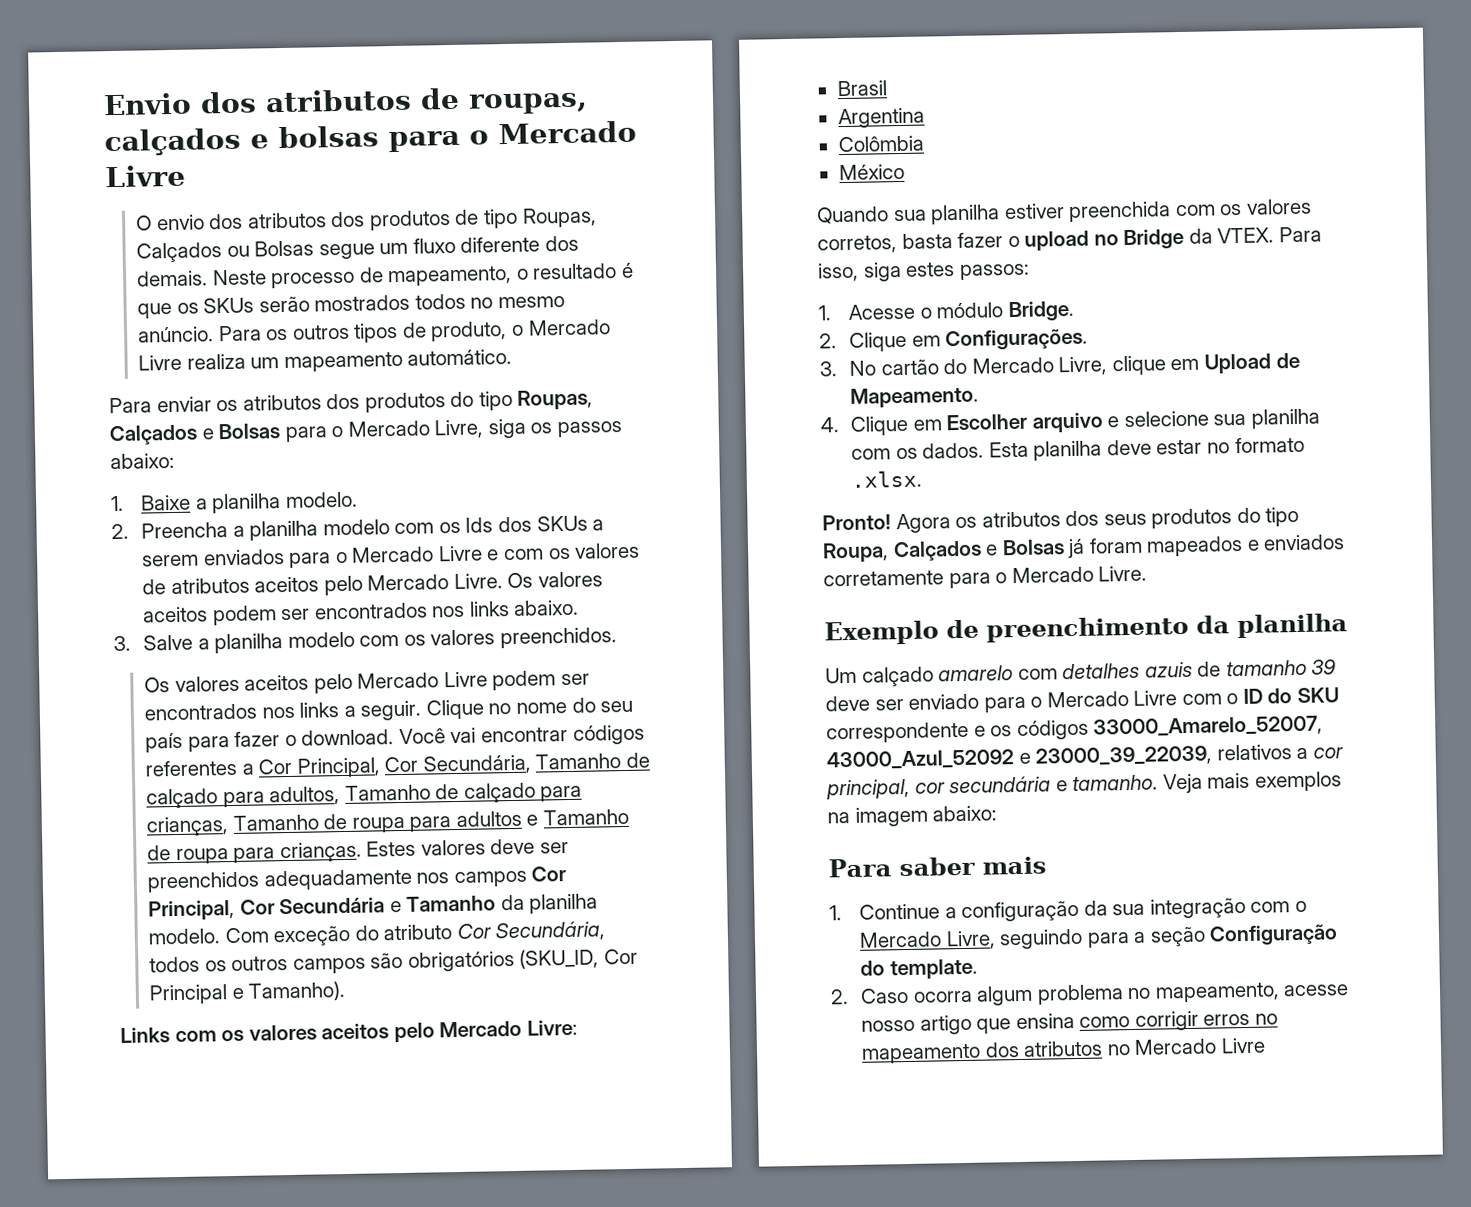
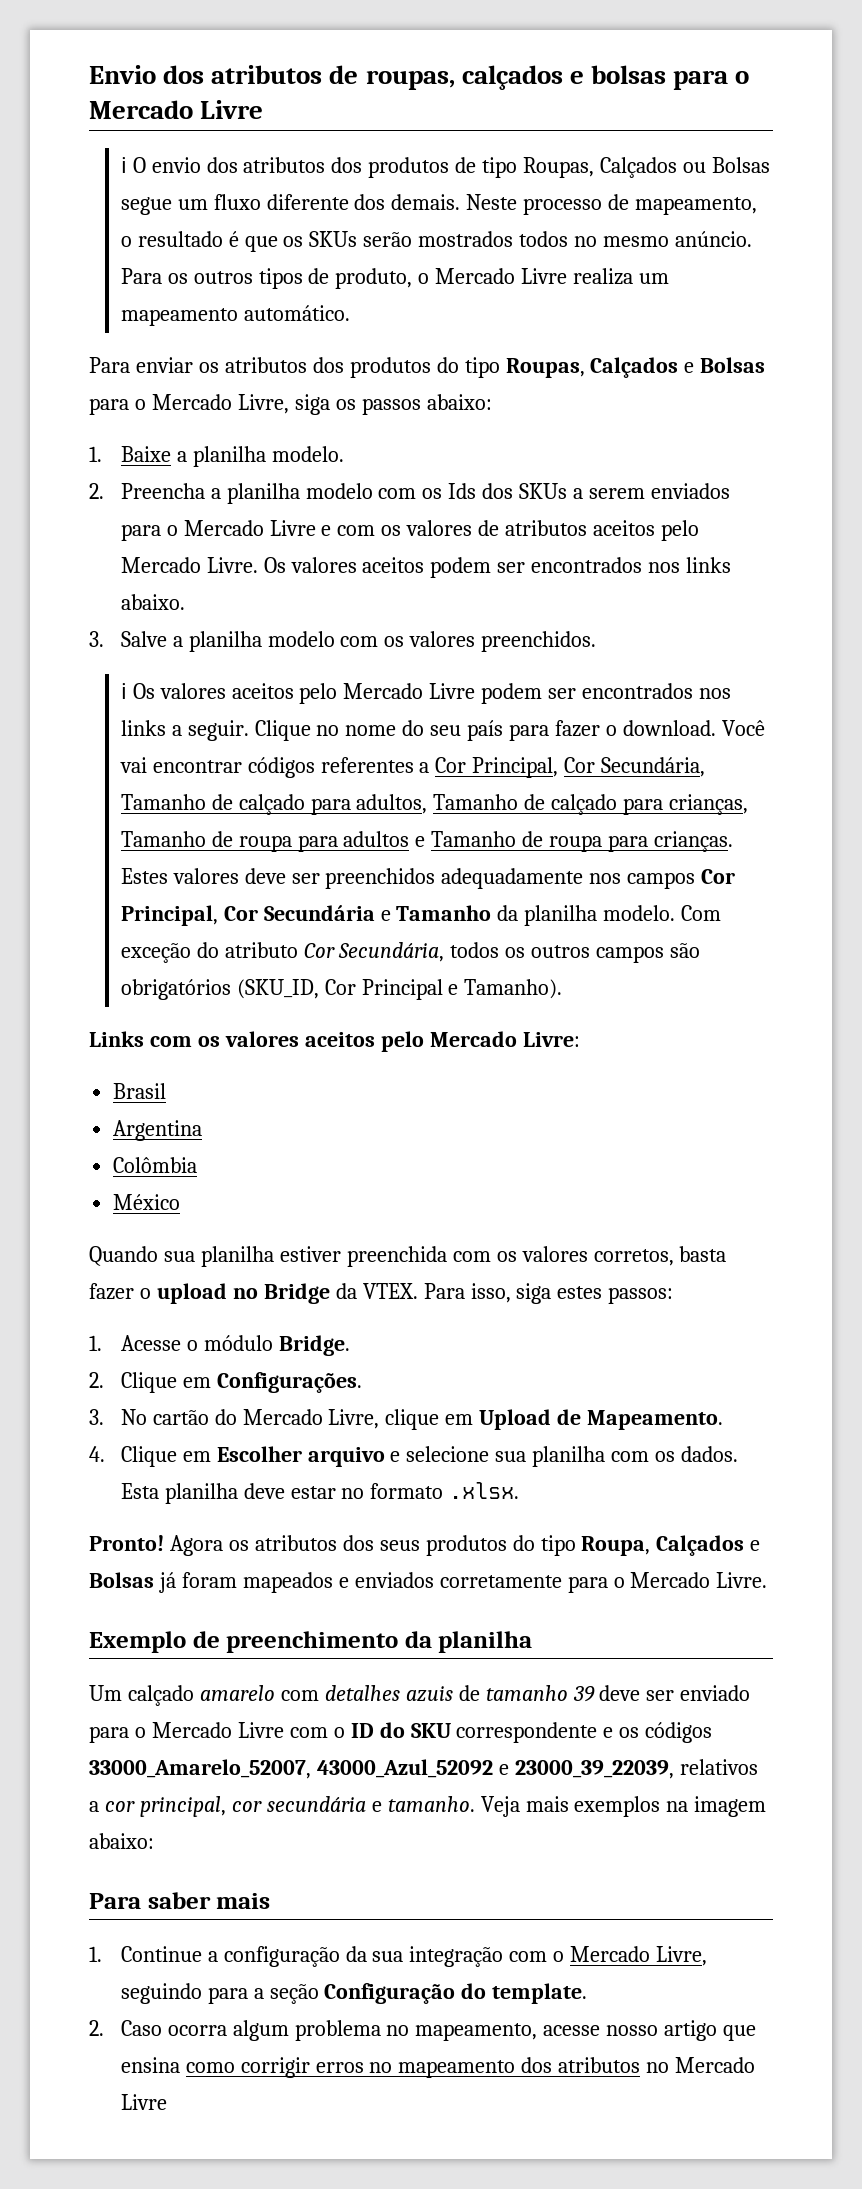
(186, 176) none -> [120,157,127,173] ℹ
(617, 638) none -> [120,683,127,699] ℹ

